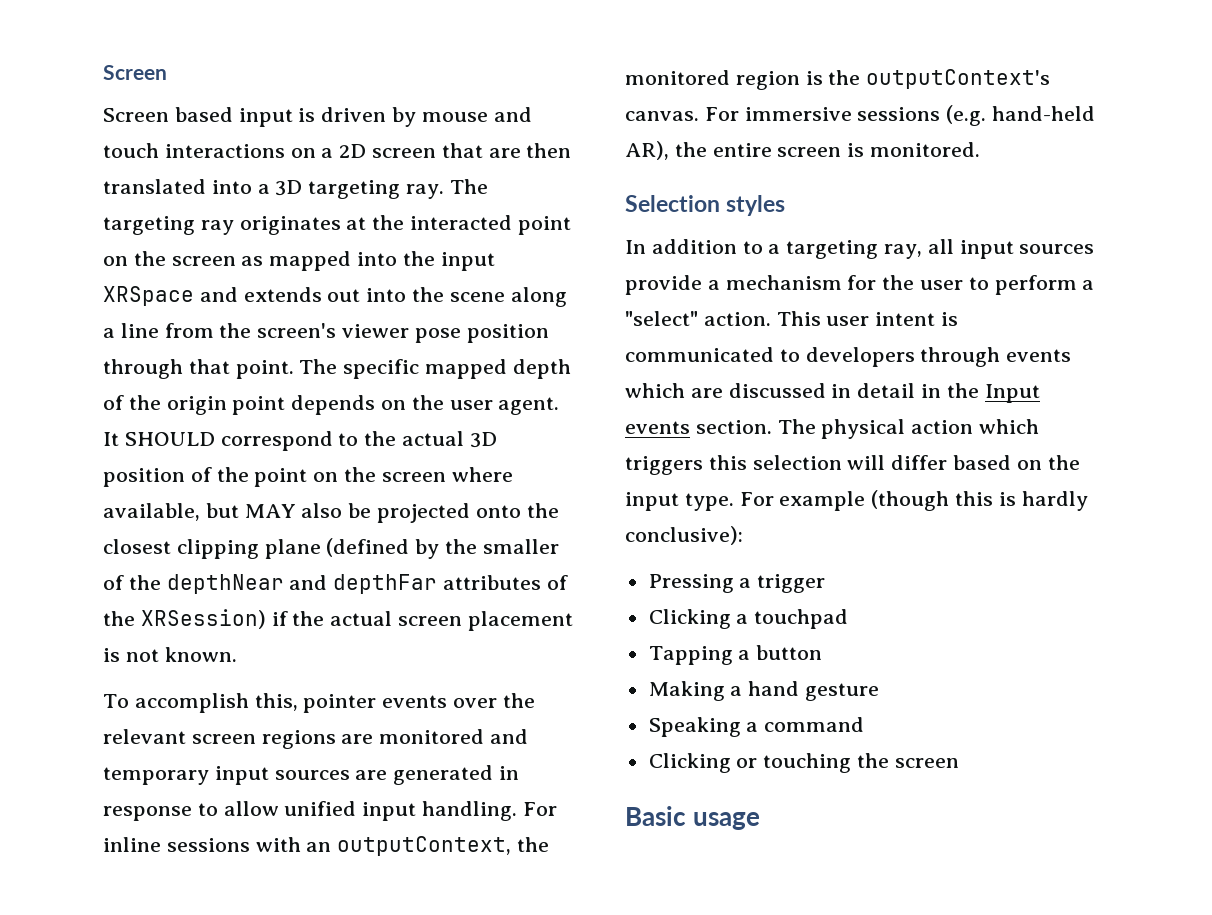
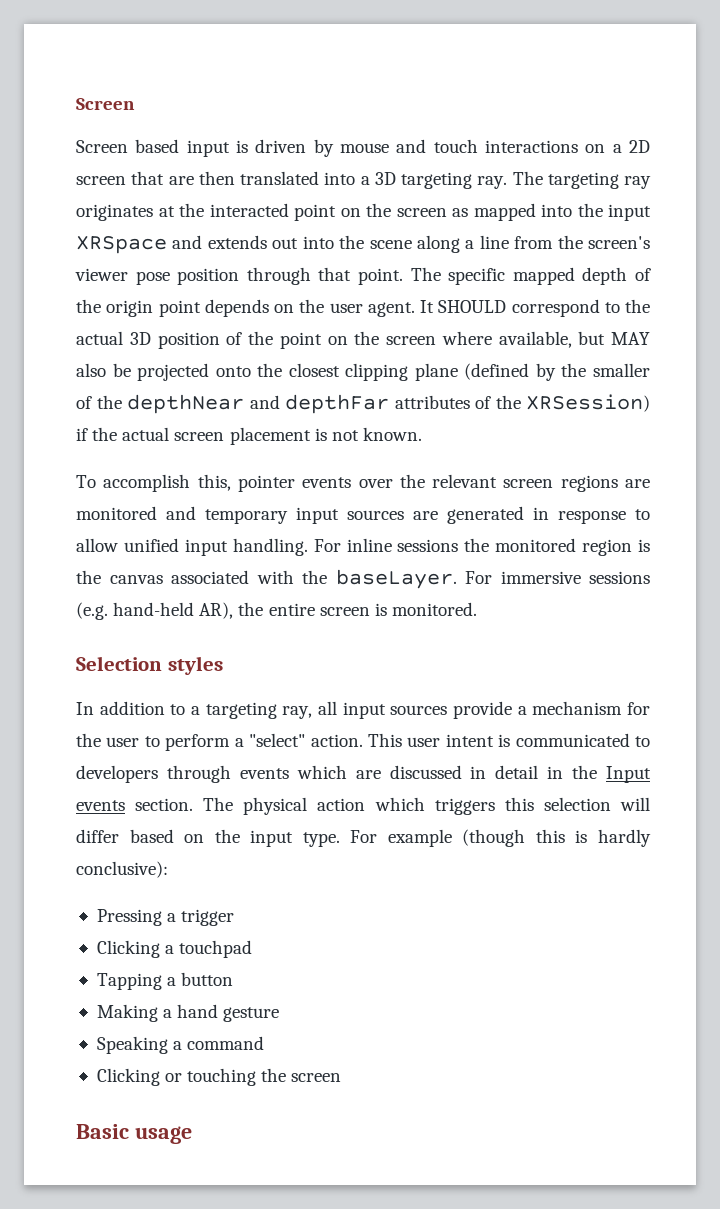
[255,836,512,856] with an outputContext, -> (459, 545) none
[866,69,1051,89] [625,111,699,121] outputContext's canvas. -> [109,569,457,589] canvas associated with the baseLayer.

